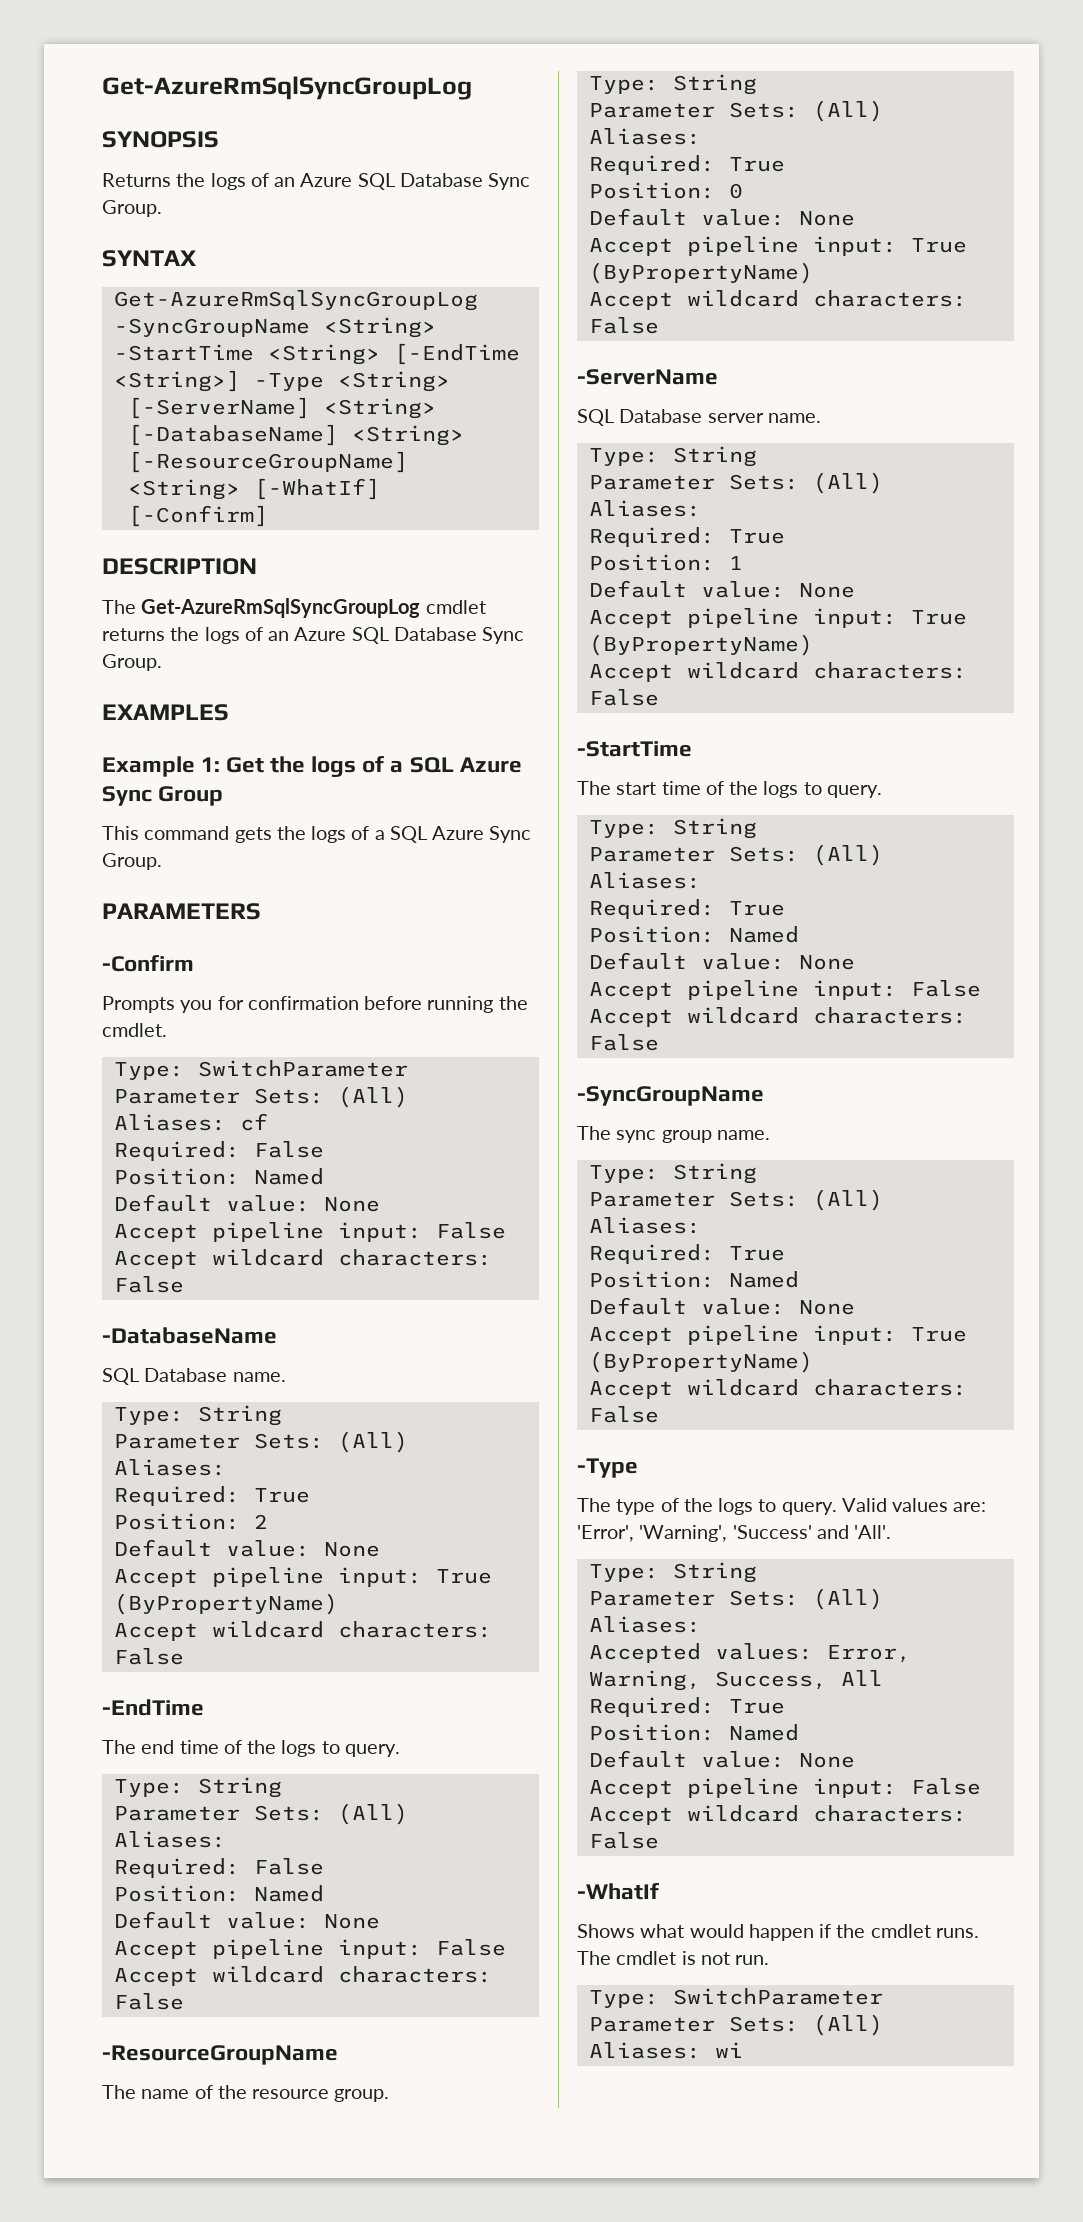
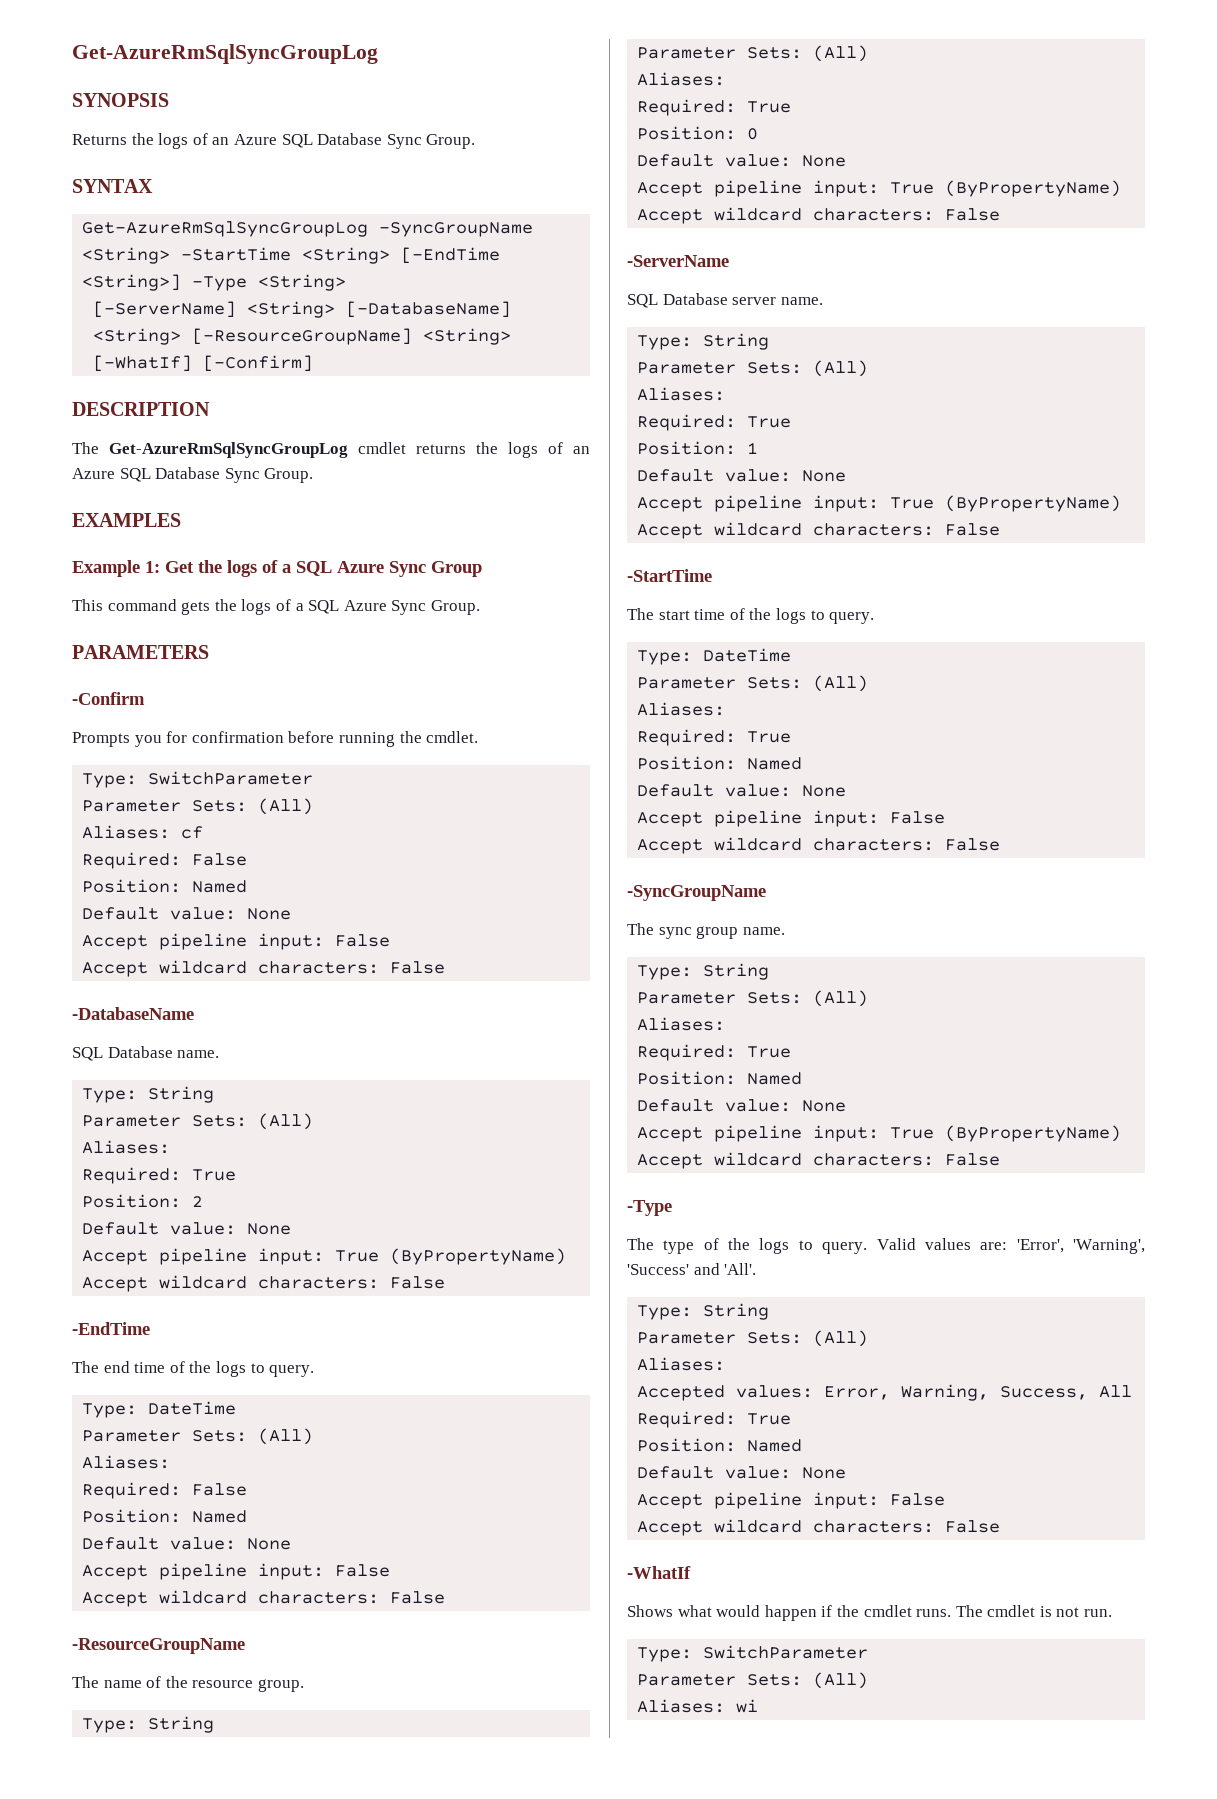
[197,1777,282,1798] String -> [148,1401,237,1415] DateTime
[672,818,757,839] String -> [703,648,792,662] DateTime

